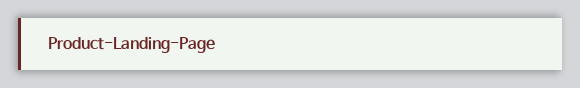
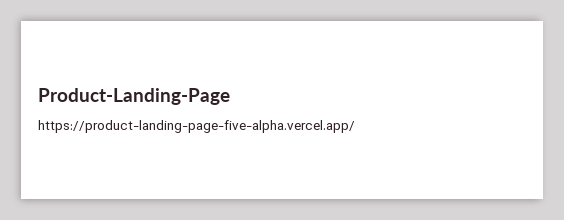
(215, 45) none -> [38,120,355,133] // https://product-landing-page-five-alpha.vercel.app/

